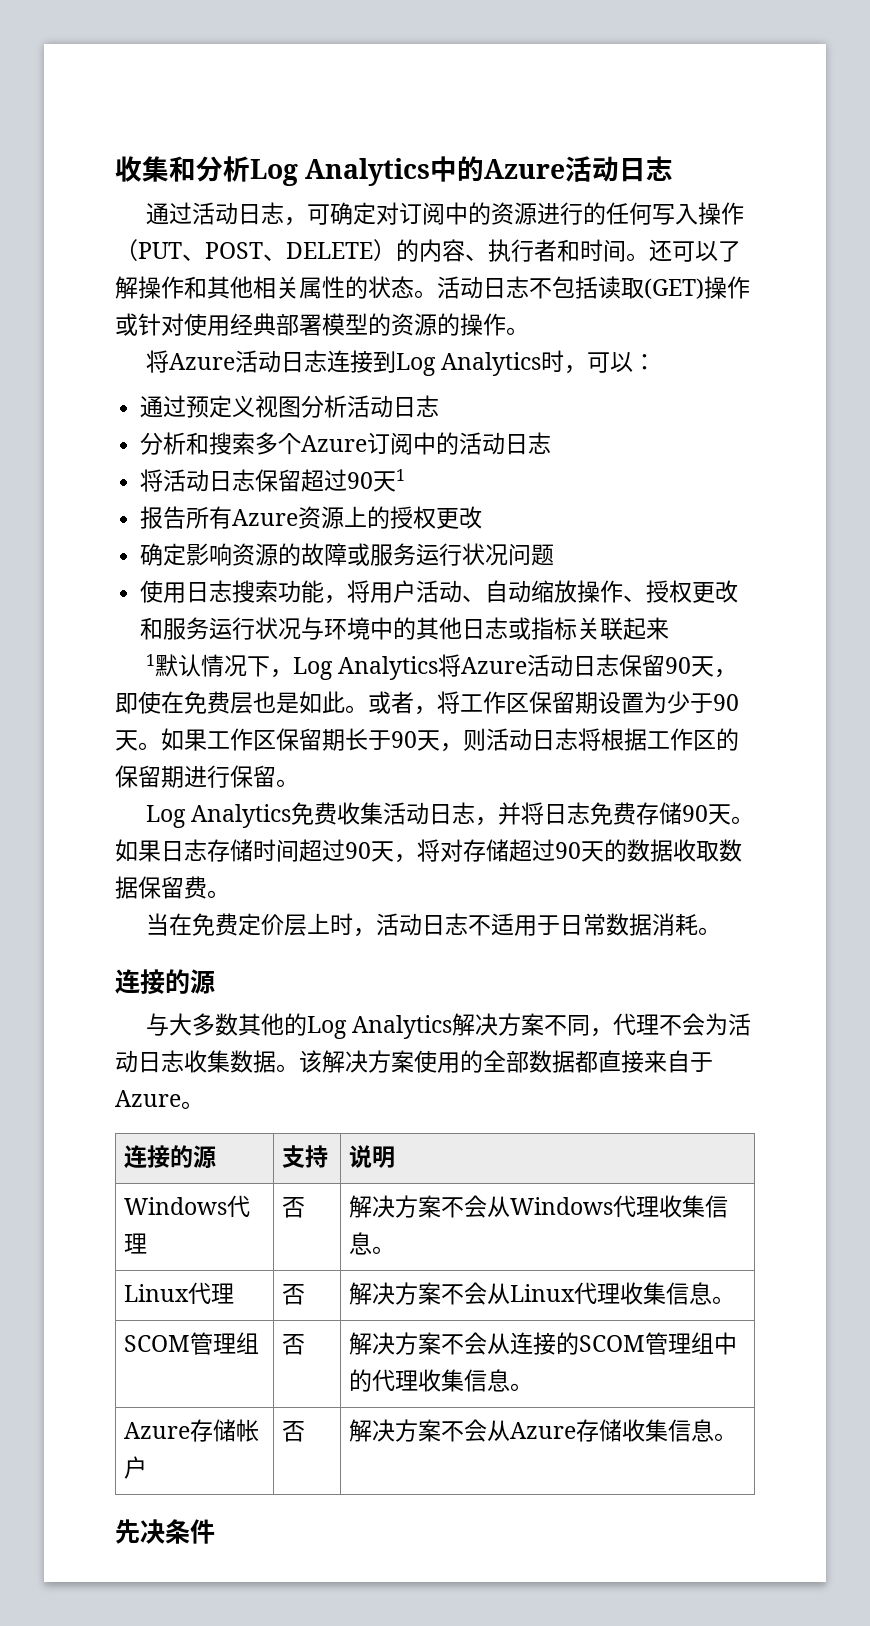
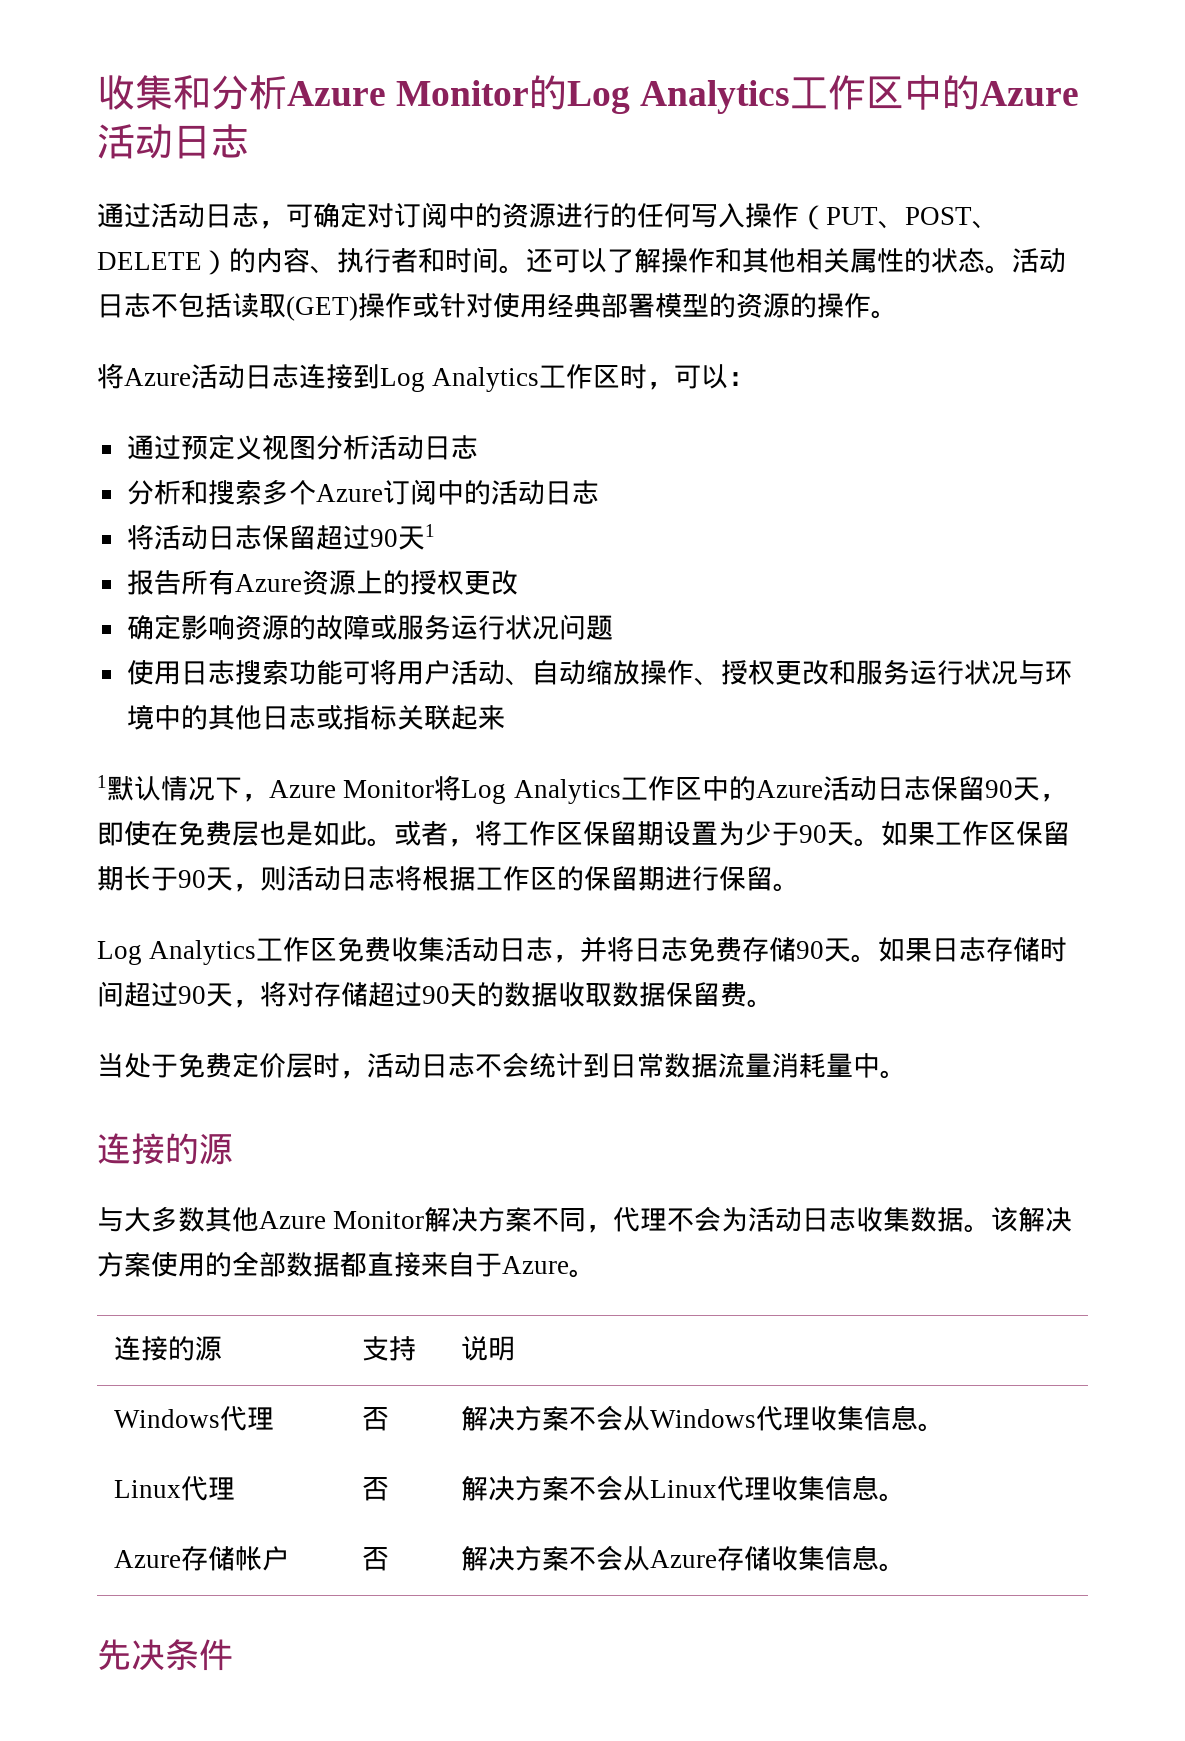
[250,158,431,186] Log Analytics -> [287,75,905,114] Azure Monitor的Log Analytics工作区
(542, 364) none -> [539,364,621,389] 工作区
[324,595,348,604] ， -> [342,661,370,685] 可
[293,654,462,680] Log Analytics将 -> [269,775,756,804] Azure Monitor将Log Analytics工作区中的
(292, 816) none -> [256,937,338,962] 工作区
[169,913,193,936] 在 -> [124,1053,178,1078] 处于
[307,913,331,934] 上 -> (313, 1065) none
[491,913,699,936] 适用于日常数据消耗 -> [502,1052,880,1078] 会统计到日常数据流量消耗量中
[284,1013,453,1039] 的Log Analytics -> [259,1211,425,1229] Azure Monitor
[124,1332,260,1355] [282,1334,306,1355] [349,1332,738,1355] [349,1369,534,1392] // SCOM管理组 | 否 | 解决方案不会从连接的SCOM管理组中的代理收集信息。 -> (907, 1497) none

